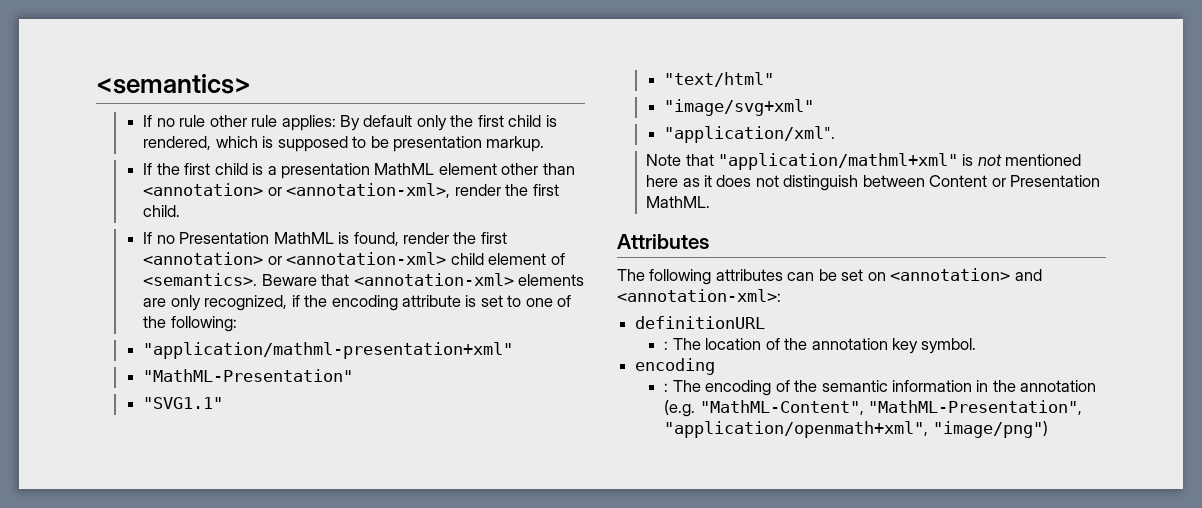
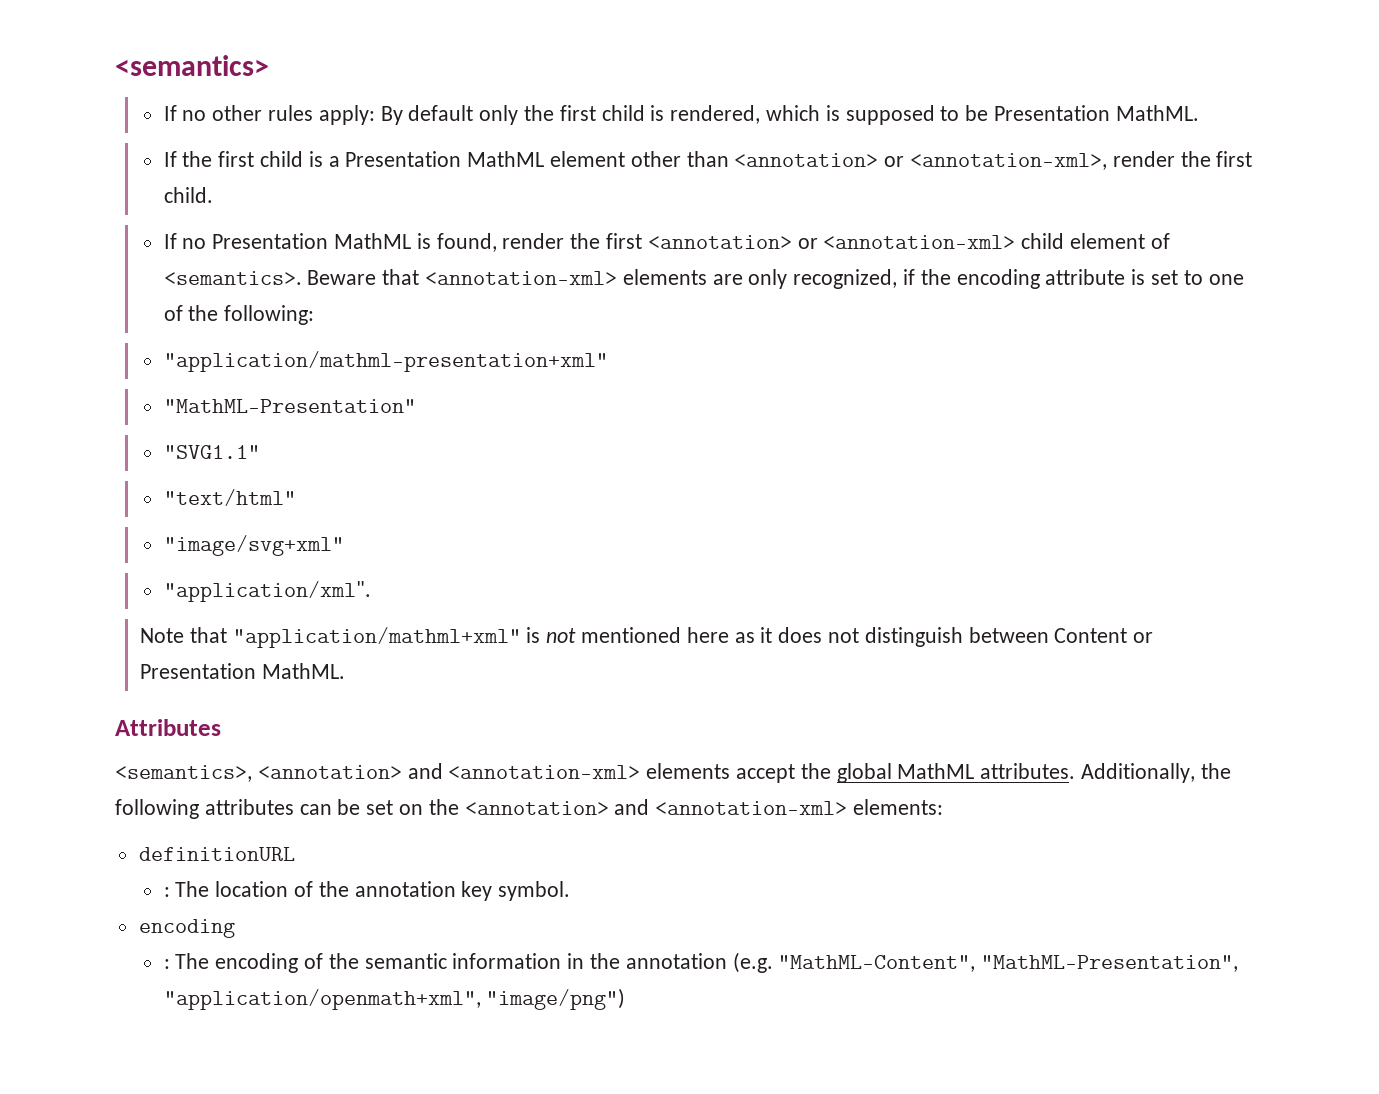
[179,115,336,131] rule other rule applies: -> [212,105,375,125] other rules apply:
[392,136,545,152] presentation markup. -> [994,105,1199,121] Presentation MathML.
[280,163,370,179] presentation -> [345,151,462,167] Presentation
[617,269,645,281] The -> [115,763,1231,783] <semantics>, <annotation> and <annotation-xml> elements accept the global MathML attributes. Additionally, the
[890,268,1042,281] [617,289,781,302] <annotation> and <annotation-xml>: -> [428,799,944,815] the <annotation> and <annotation-xml> elements:

